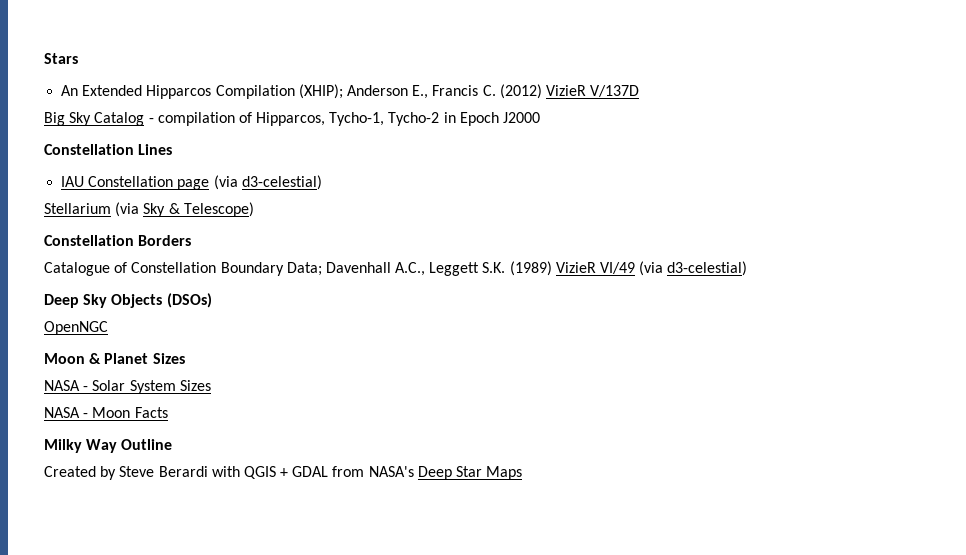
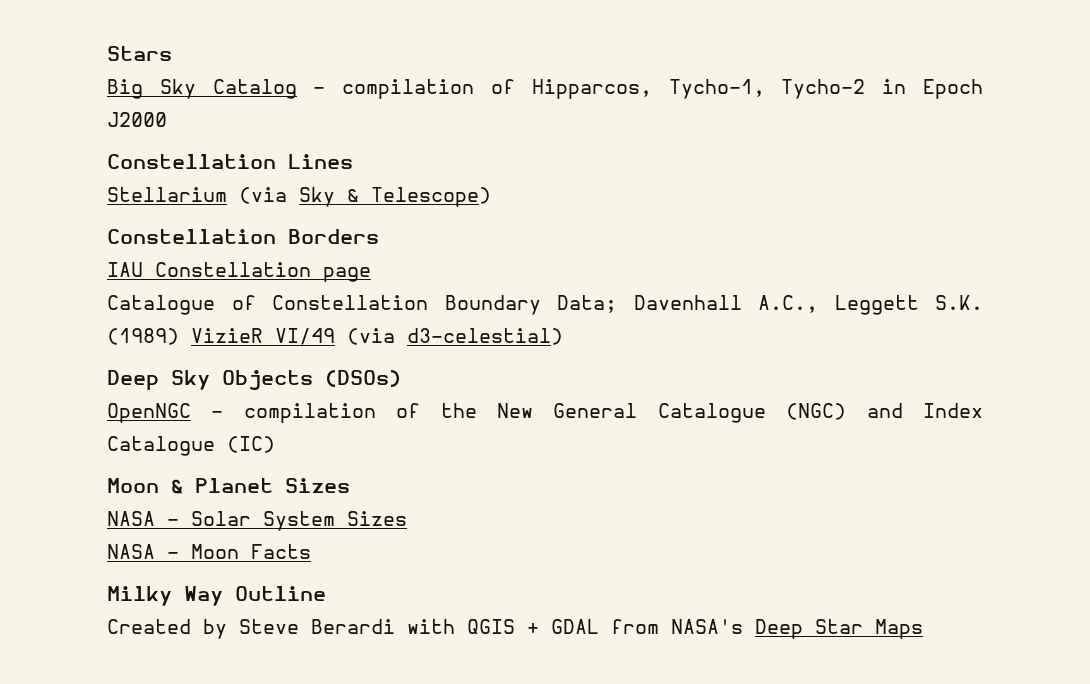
[61,84,640,99] // An Extended Hipparcos Compilation (XHIP); Anderson E., Francis C. (2012) VizieR V/137D -> (172, 53) none
[61,175,322,190] // IAU Constellation page (via d3-celestial) -> (353, 161) none
(192, 240) none -> [107,262,371,282] // IAU Constellation page
(108, 328) none -> [211,403,983,423] [107,436,275,456] - compilation of the New General Catalogue (NGC) and Index Catalogue (IC)

